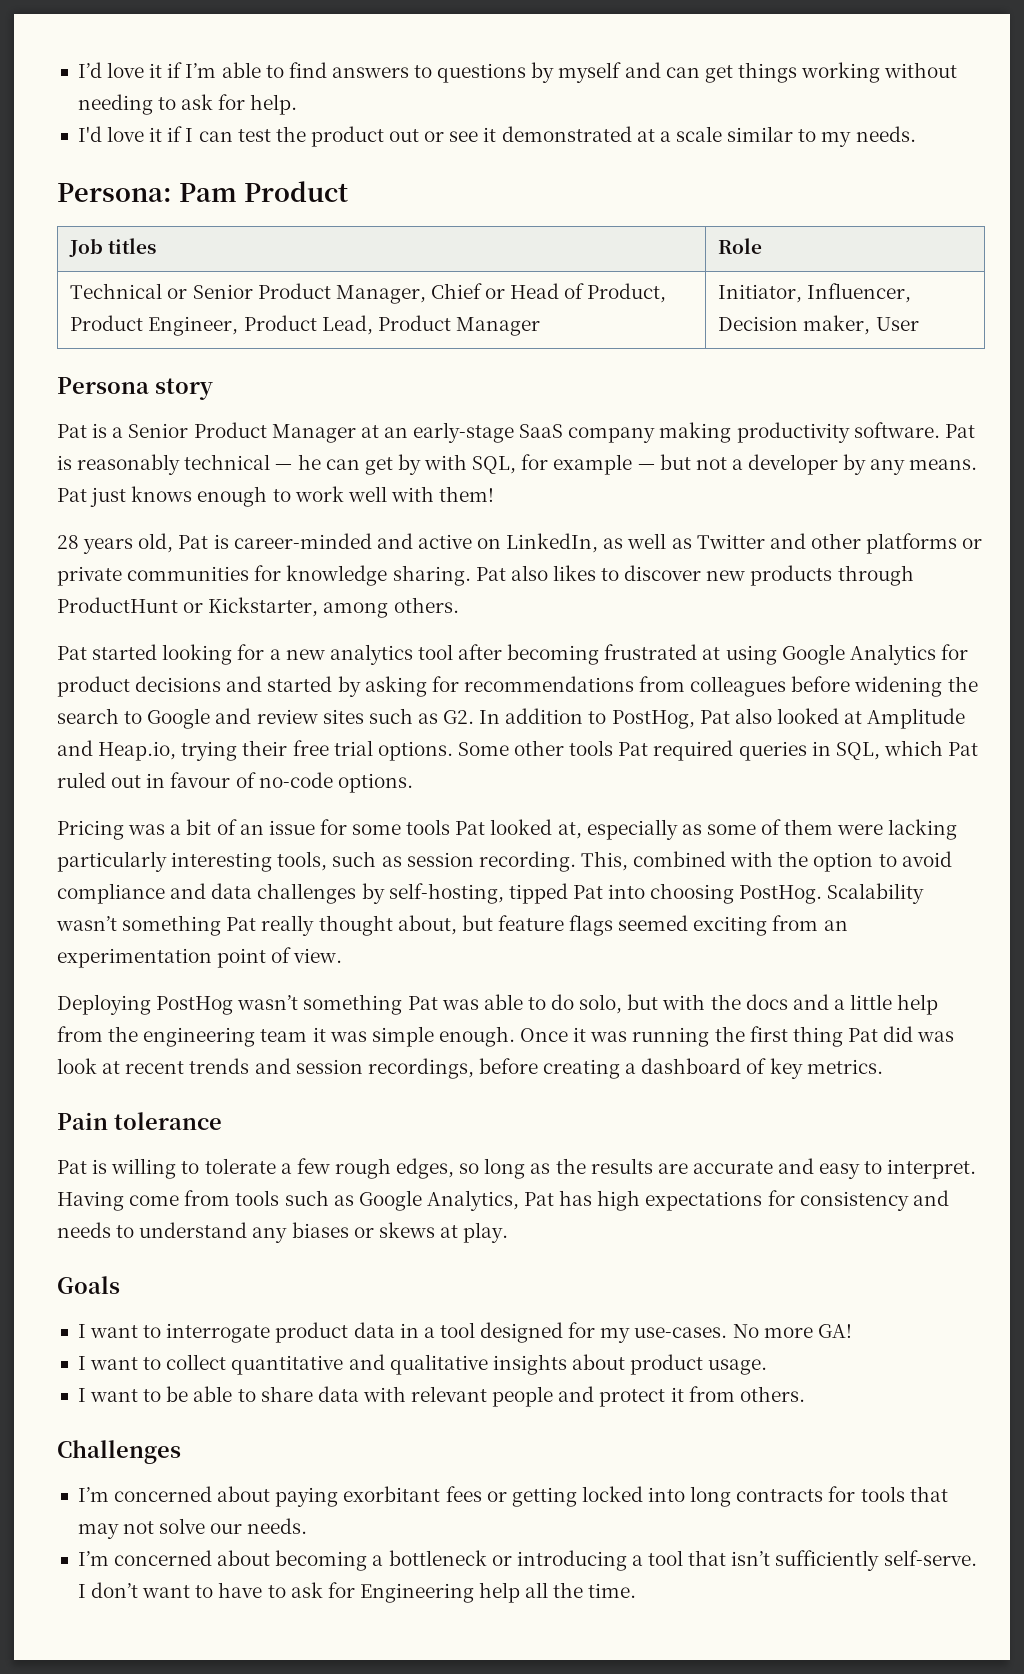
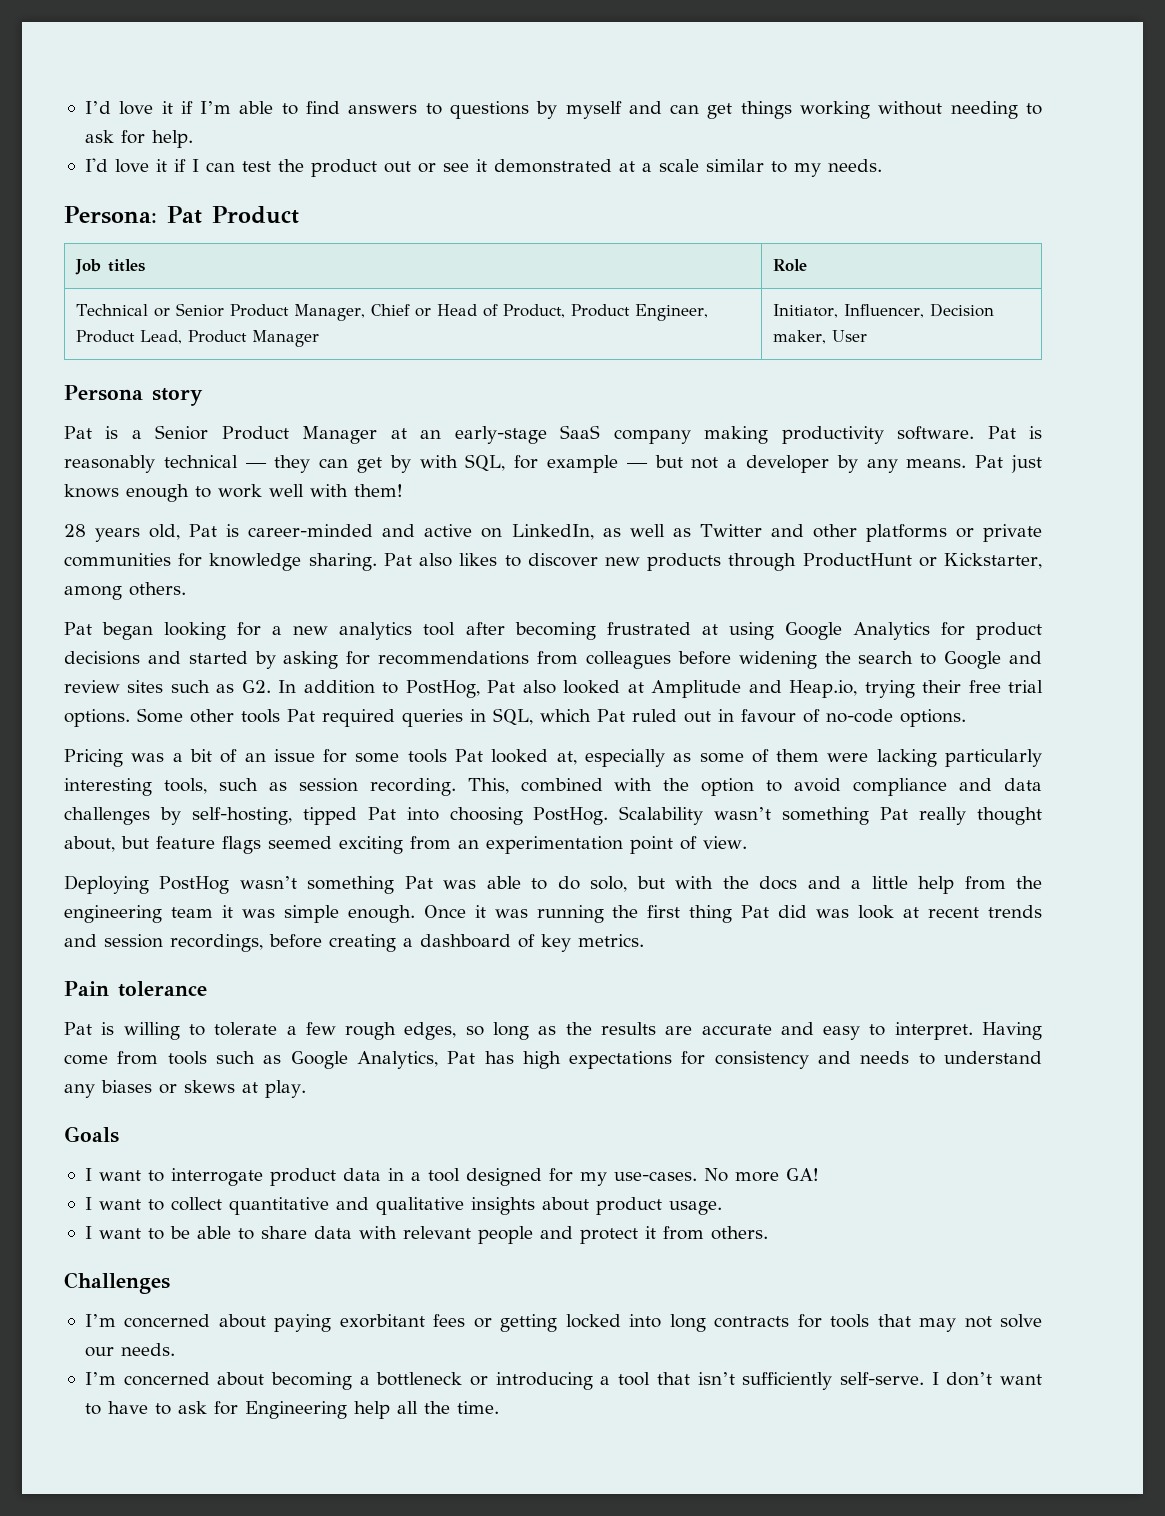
[178,183,237,202] Pam -> [166,206,202,224] Pat
[297,454,321,470] he -> [274,455,311,473] they
[92,644,158,660] started -> [102,622,154,640] began

